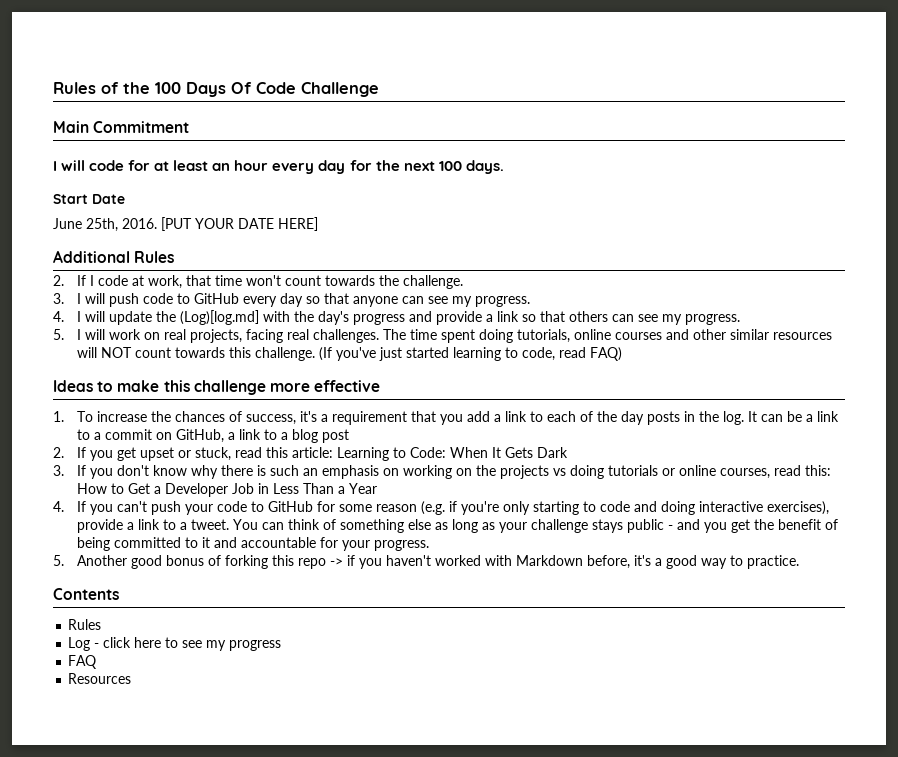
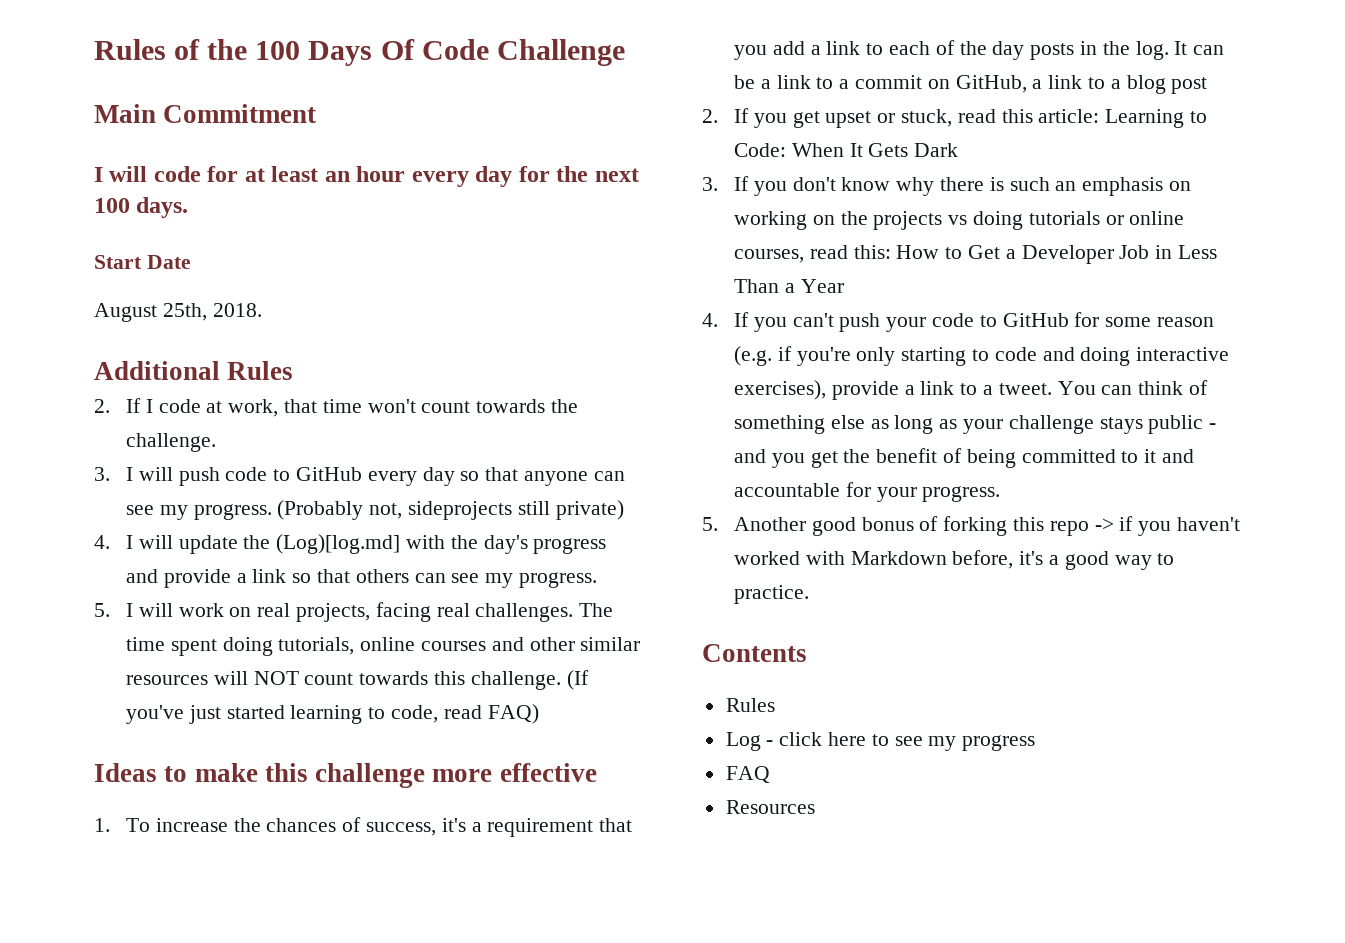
[53,217,318,232] June 25th, 2016. [PUT YOUR DATE HERE] -> [94,303,262,322] August 25th, 2018.
(530, 301) none -> [277,500,624,520] (Probably not, sideprojects still private)

